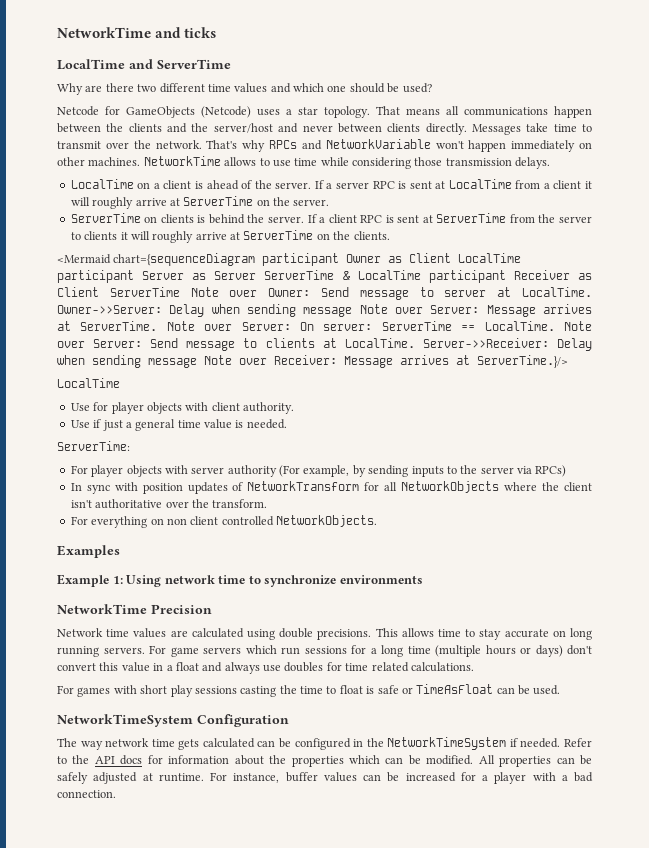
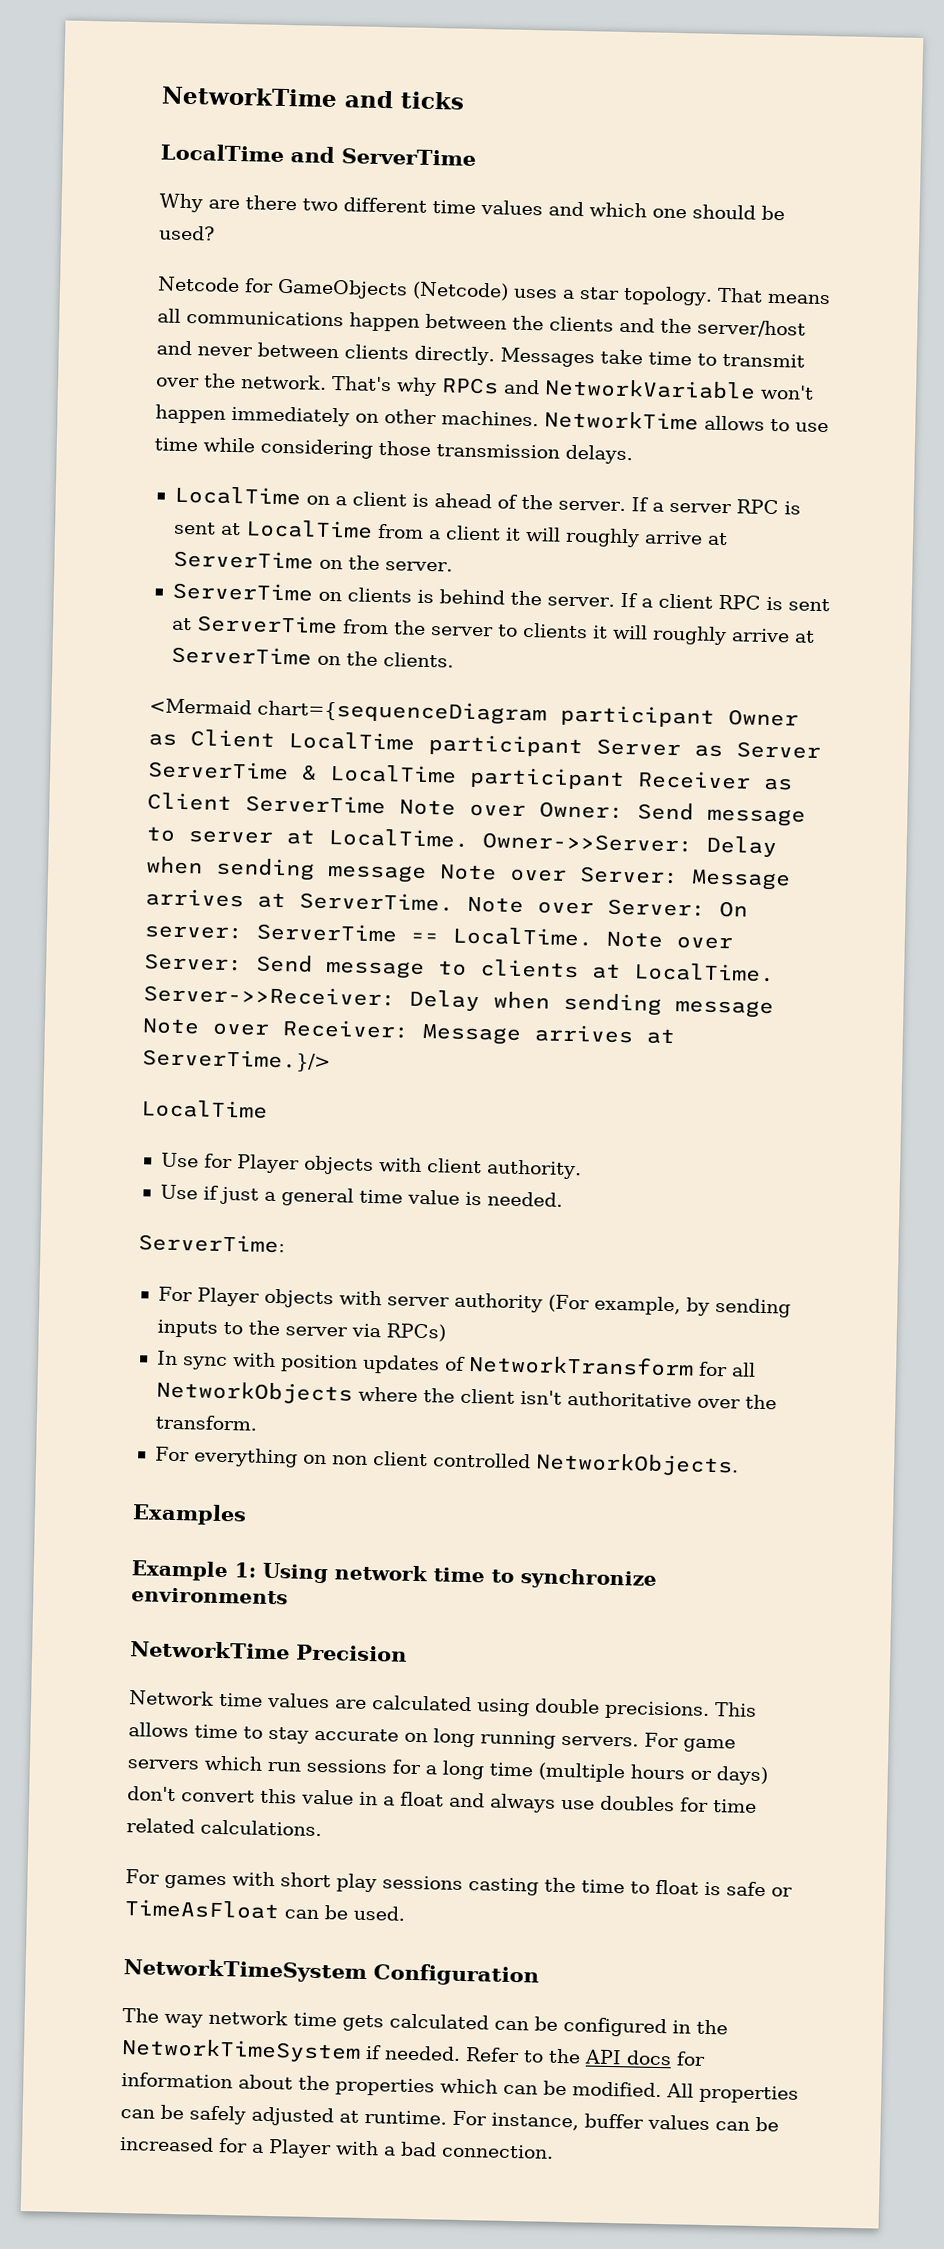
[111,402,144,414] player -> [235,1154,300,1174] Player
[91,465,124,477] player -> [196,1287,260,1307] Player
[494,772,527,784] player -> [268,2139,332,2159] Player

